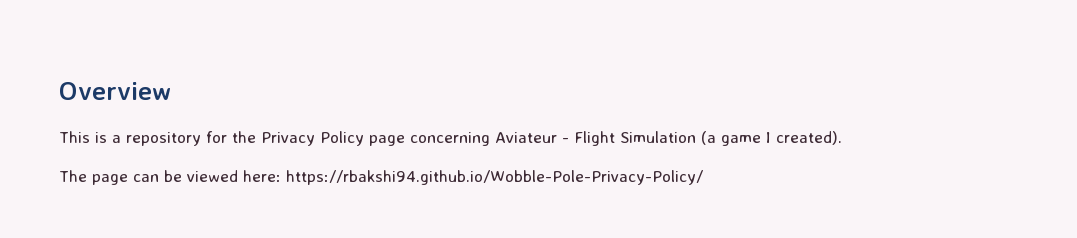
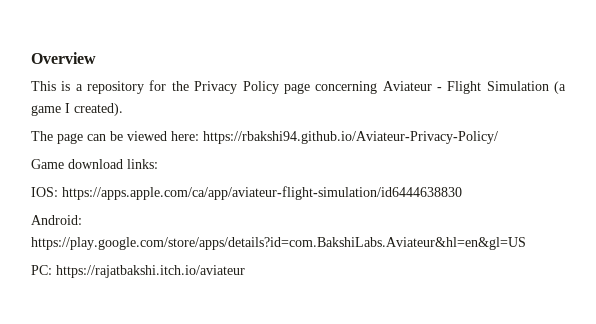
[286,170,703,185] https://rbakshi94.github.io/Wobble-Pole-Privacy-Policy/ -> [203,131,498,144] [31,159,158,169] [31,186,462,200] [31,215,82,225] [31,237,526,250] [31,265,245,278] https://rbakshi94.github.io/Aviateur-Privacy-Policy/ // Game download links: // IOS: https://apps.apple.com/ca/app/aviateur-flight-simulation/id6444638830 // Android: https://play.google.com/store/apps/details?id=com.BakshiLabs.Aviateur&hl=en&gl=US // PC: https://rajatbakshi.itch.io/aviateur

